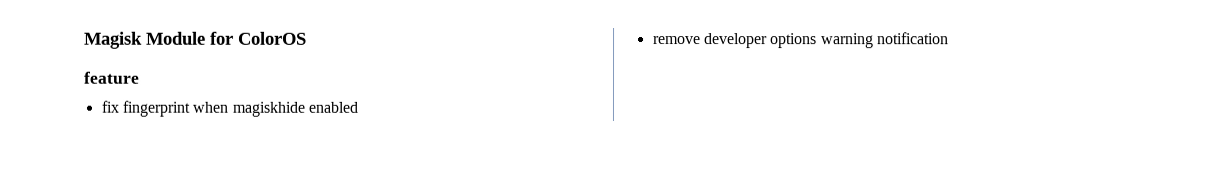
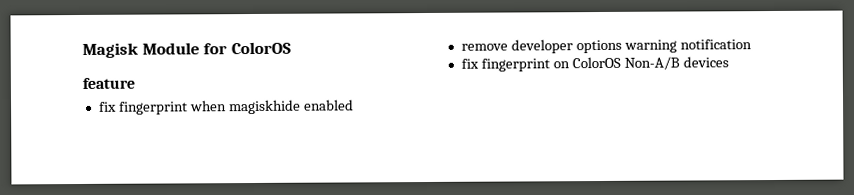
(949, 38) none -> [460,56,729,72] // fix fingerprint on ColorOS Non-A/B devices

